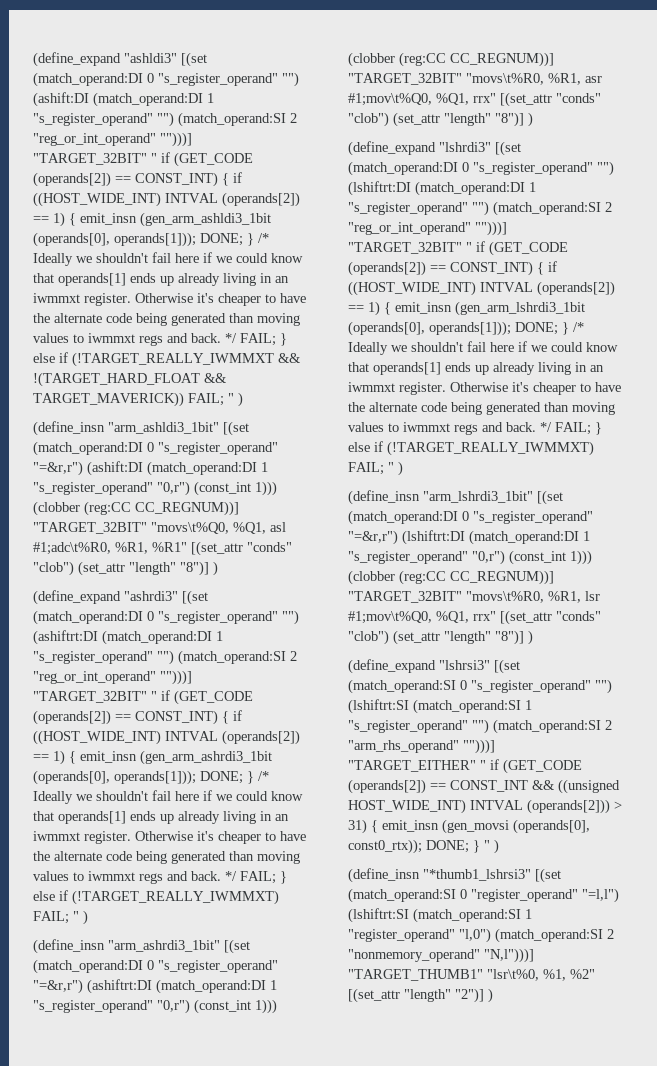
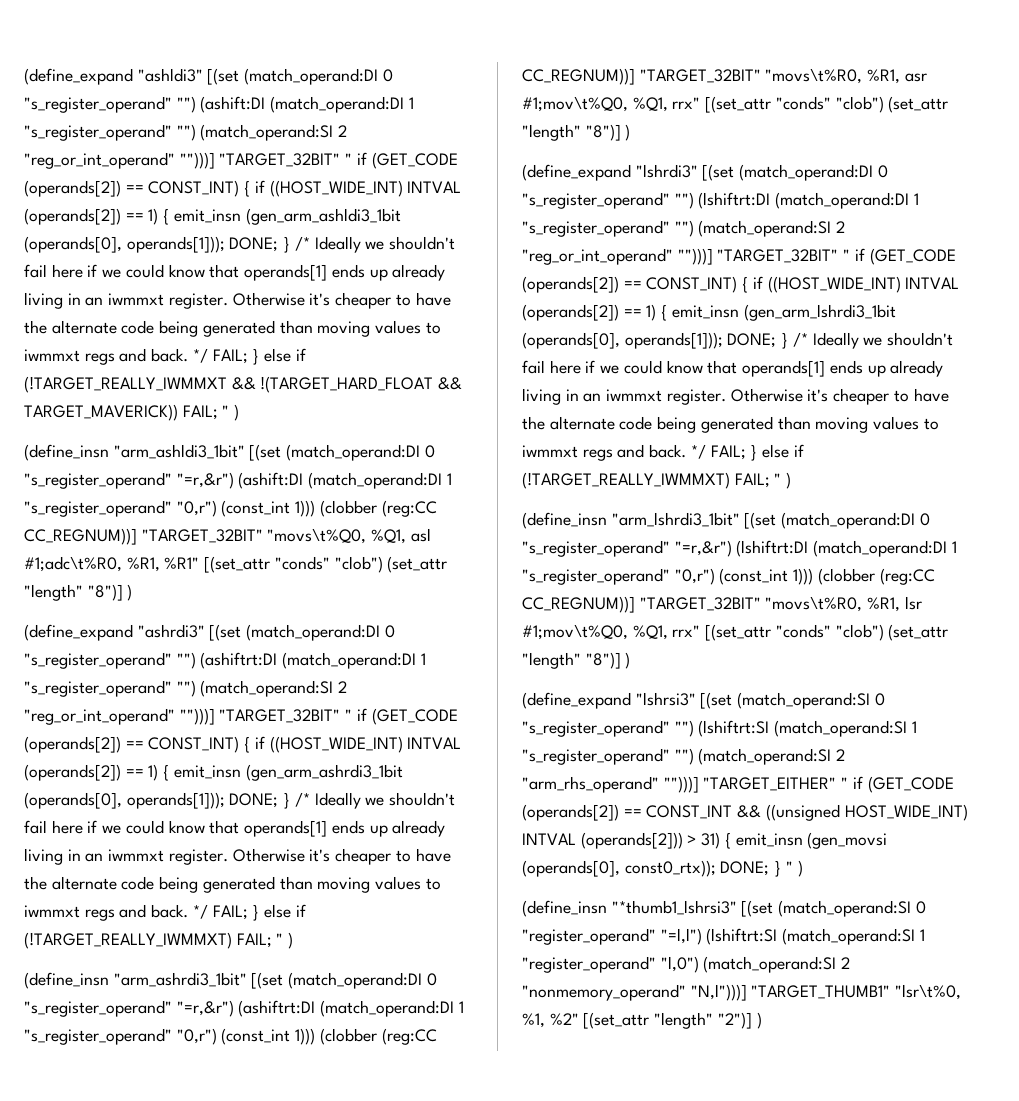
[33,461,83,476] "=&r,r") -> [176,472,234,489] "=r,&r")
[33,979,83,994] "=&r,r") -> [176,1000,234,1017] "=r,&r")
[348,530,398,545] "=&r,r") -> [674,540,732,557] "=r,&r")

